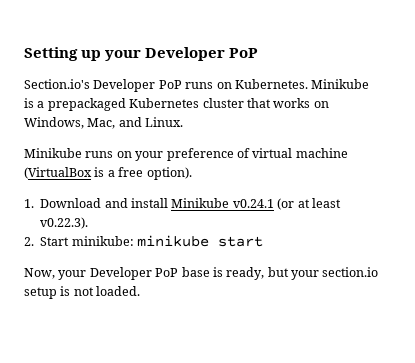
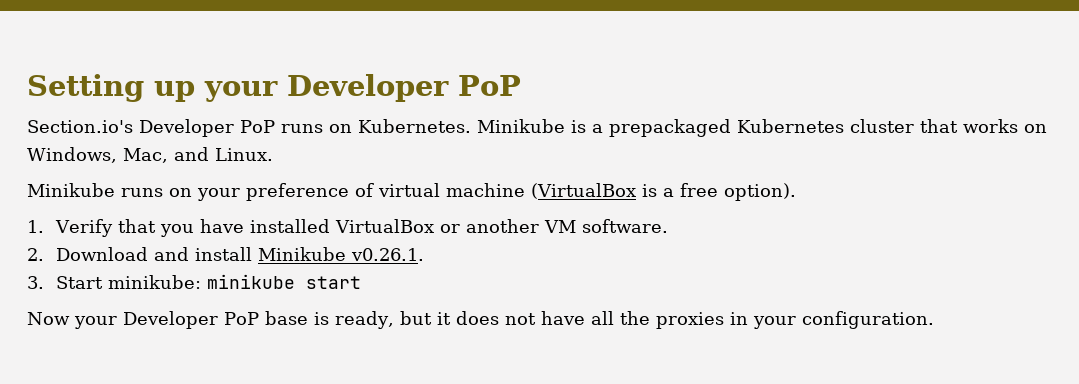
[40,198,341,210] [40,217,89,229] [24,237,34,246] Download and install Minikube v0.24.1 (or at least v0.22.3). // 2. -> [55,219,669,237] [27,247,425,261] [27,276,44,289] Verify that you have installed VirtualBox or another VM software. // 2. Download and install Minikube v0.26.1. // 3.
[24,268,55,279] Now, -> [27,312,70,325] Now
[291,267,379,280] [24,286,141,299] your section.io setup is not loaded. -> [436,311,934,329] it does not have all the proxies in your configuration.

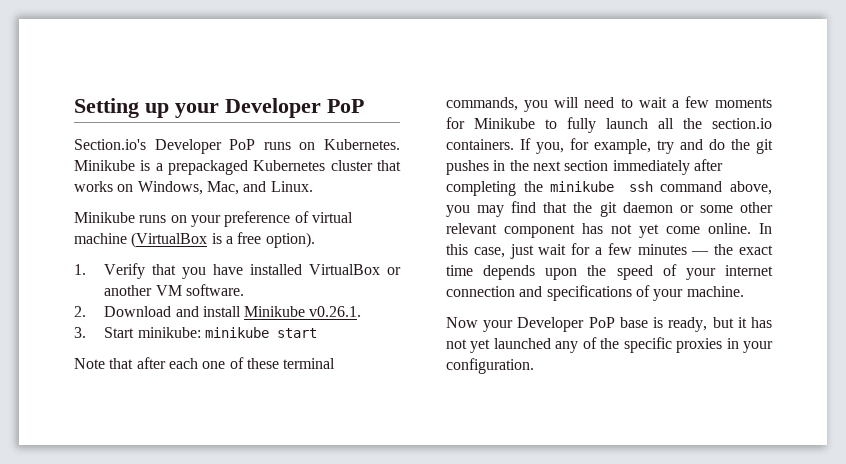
(362, 282) none -> [74,357,336,369] [446,96,772,112] [446,117,772,133] [446,138,773,154] [446,159,723,175] [446,181,772,196] [446,201,773,217] [446,223,772,238] [446,243,773,259] [446,264,773,280] [446,285,744,301] // Note that after each one of these terminal commands, you will need to wait a few moments for Minikube to fully launch all the section.io containers. If you, for example, try and do the git pushes in the next section immediately after completing the minikube ssh command above, you may find that the git daemon or some other relevant component has not yet come online. In this case, just wait for a few minutes — the exact time depends upon the speed of your internet connection and specifications of your machine.
[455,311,650,325] does not have all the -> [751,317,772,328] [446,337,672,353] has not yet launched any of the specific

